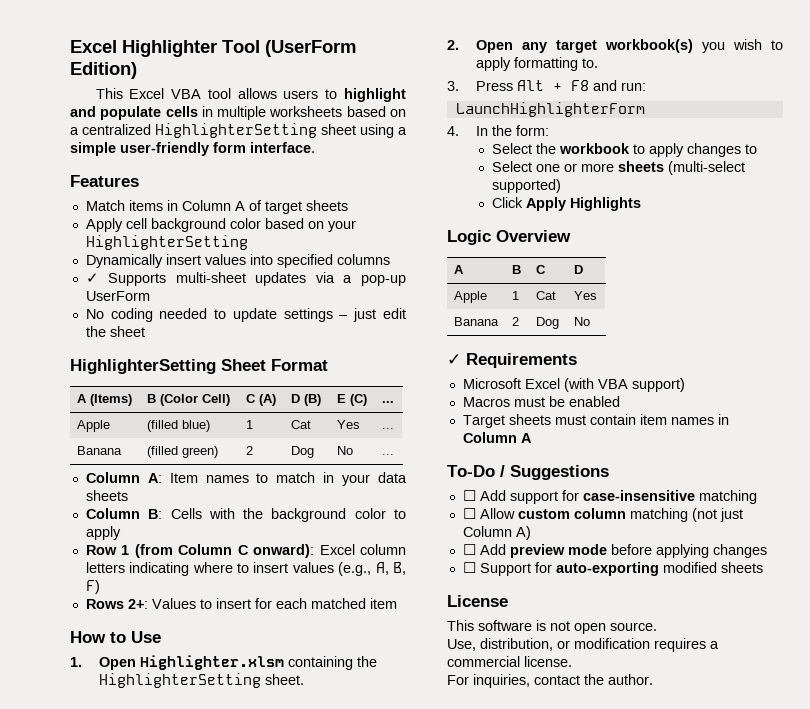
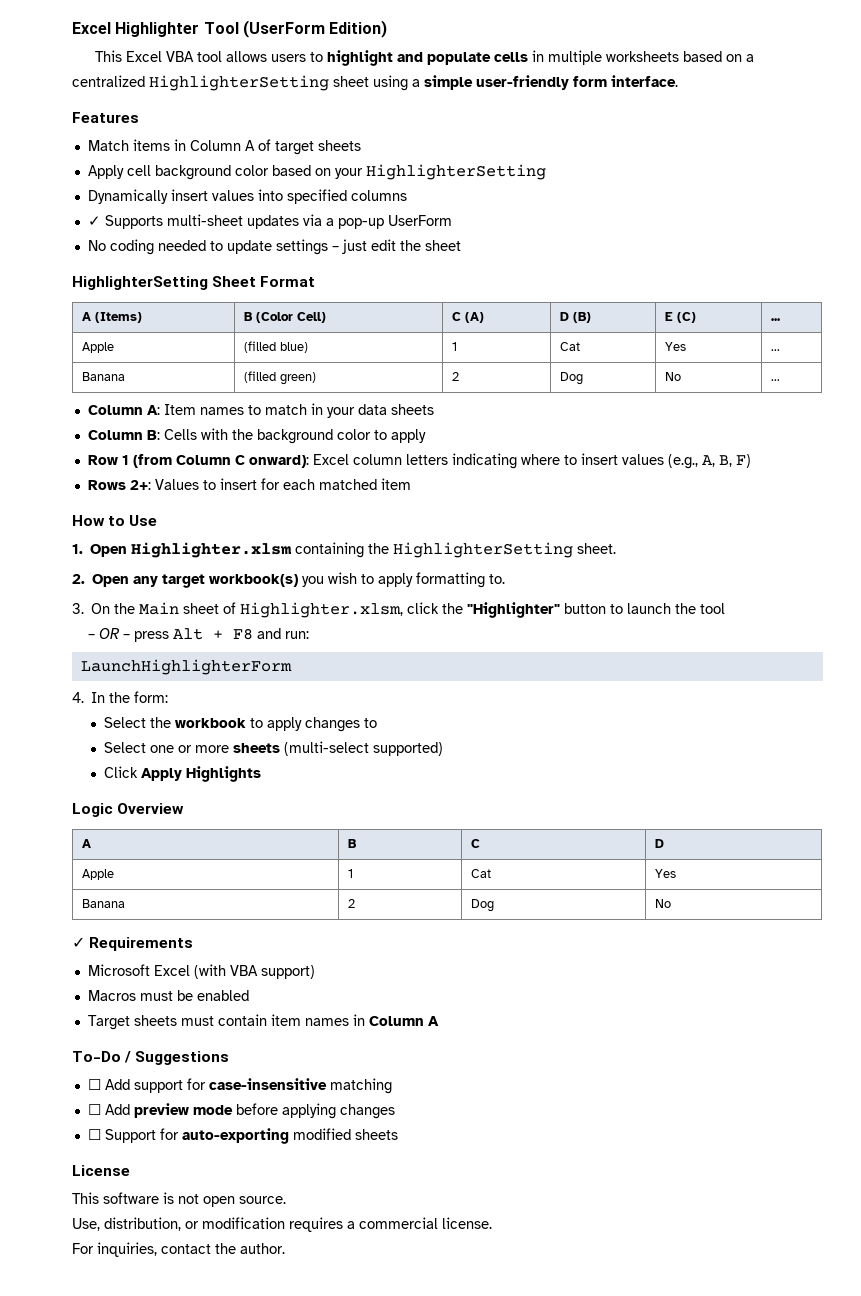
[475,81,513,91] Press -> [91,602,726,618] [88,628,170,642] On the Main sheet of Highlighter.xlsm, click the "Highlighter" button to launch the tool // – OR – press
[462,508,743,522] [462,526,531,540] // ☐ Allow custom column matching (not just Column A) -> (392, 1086) none

